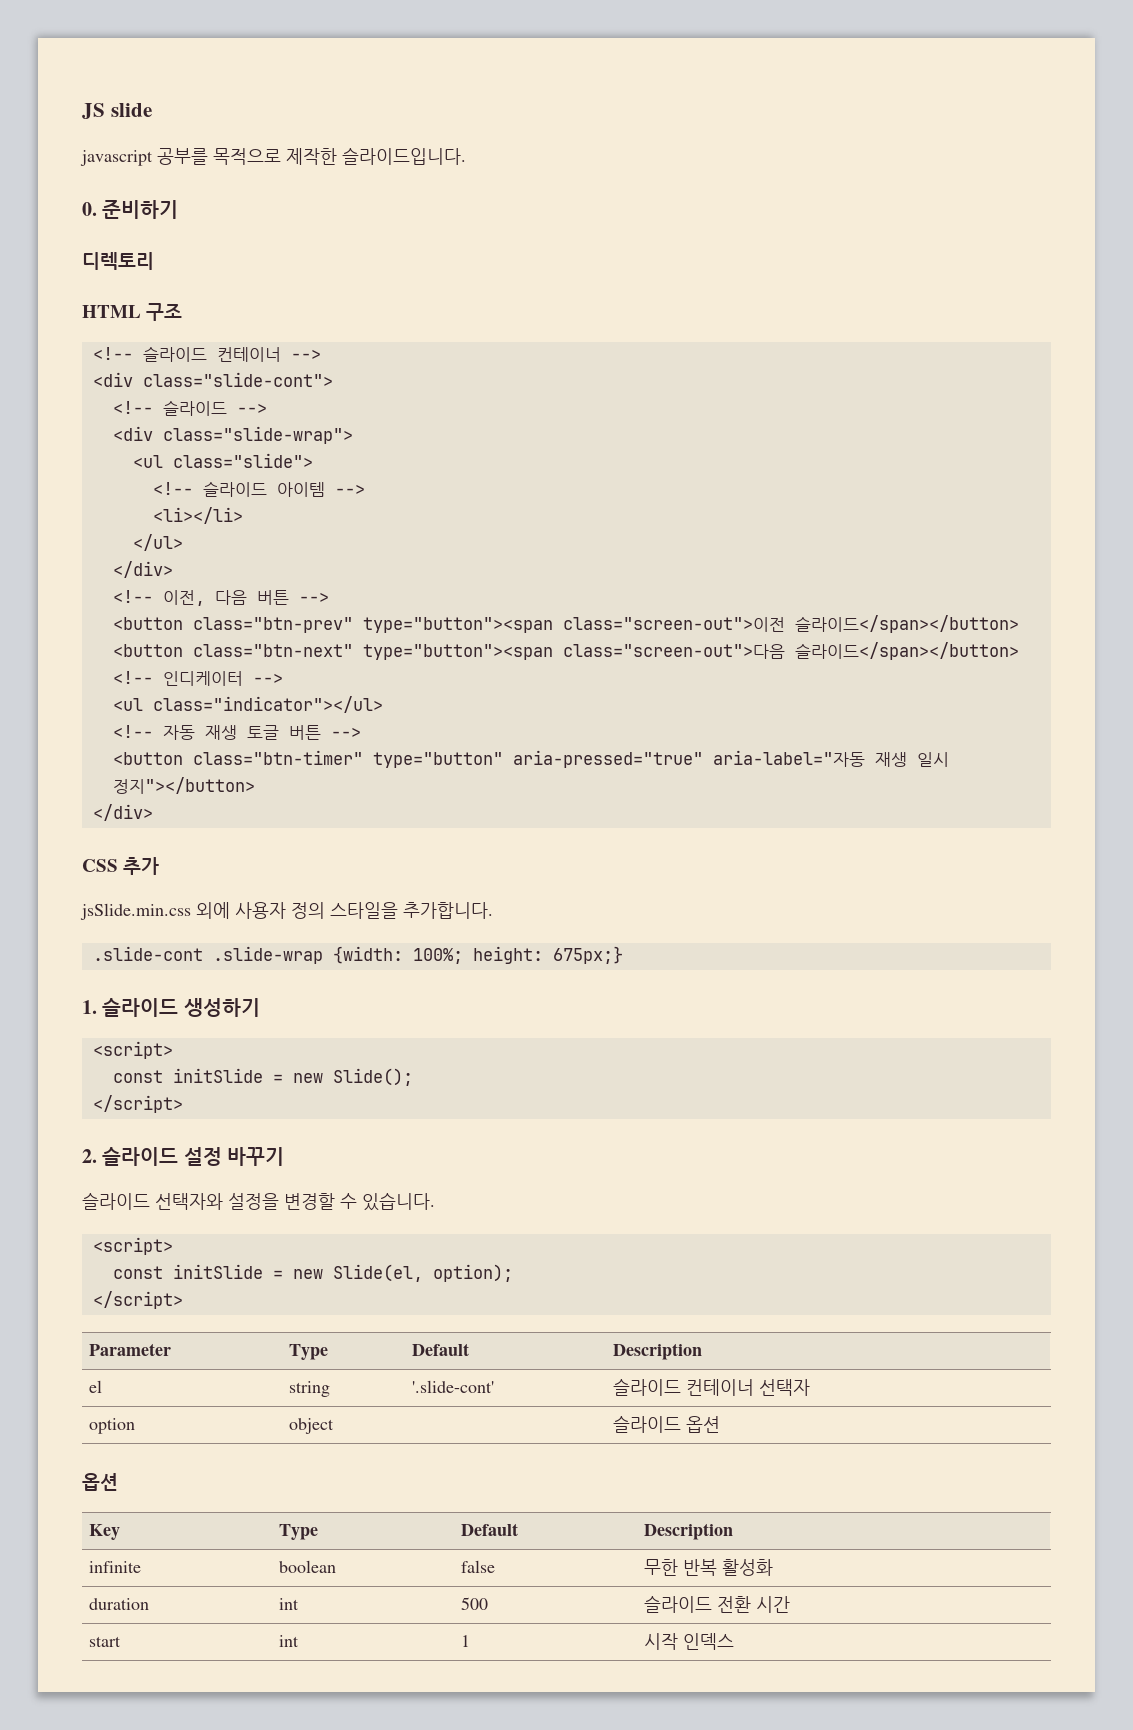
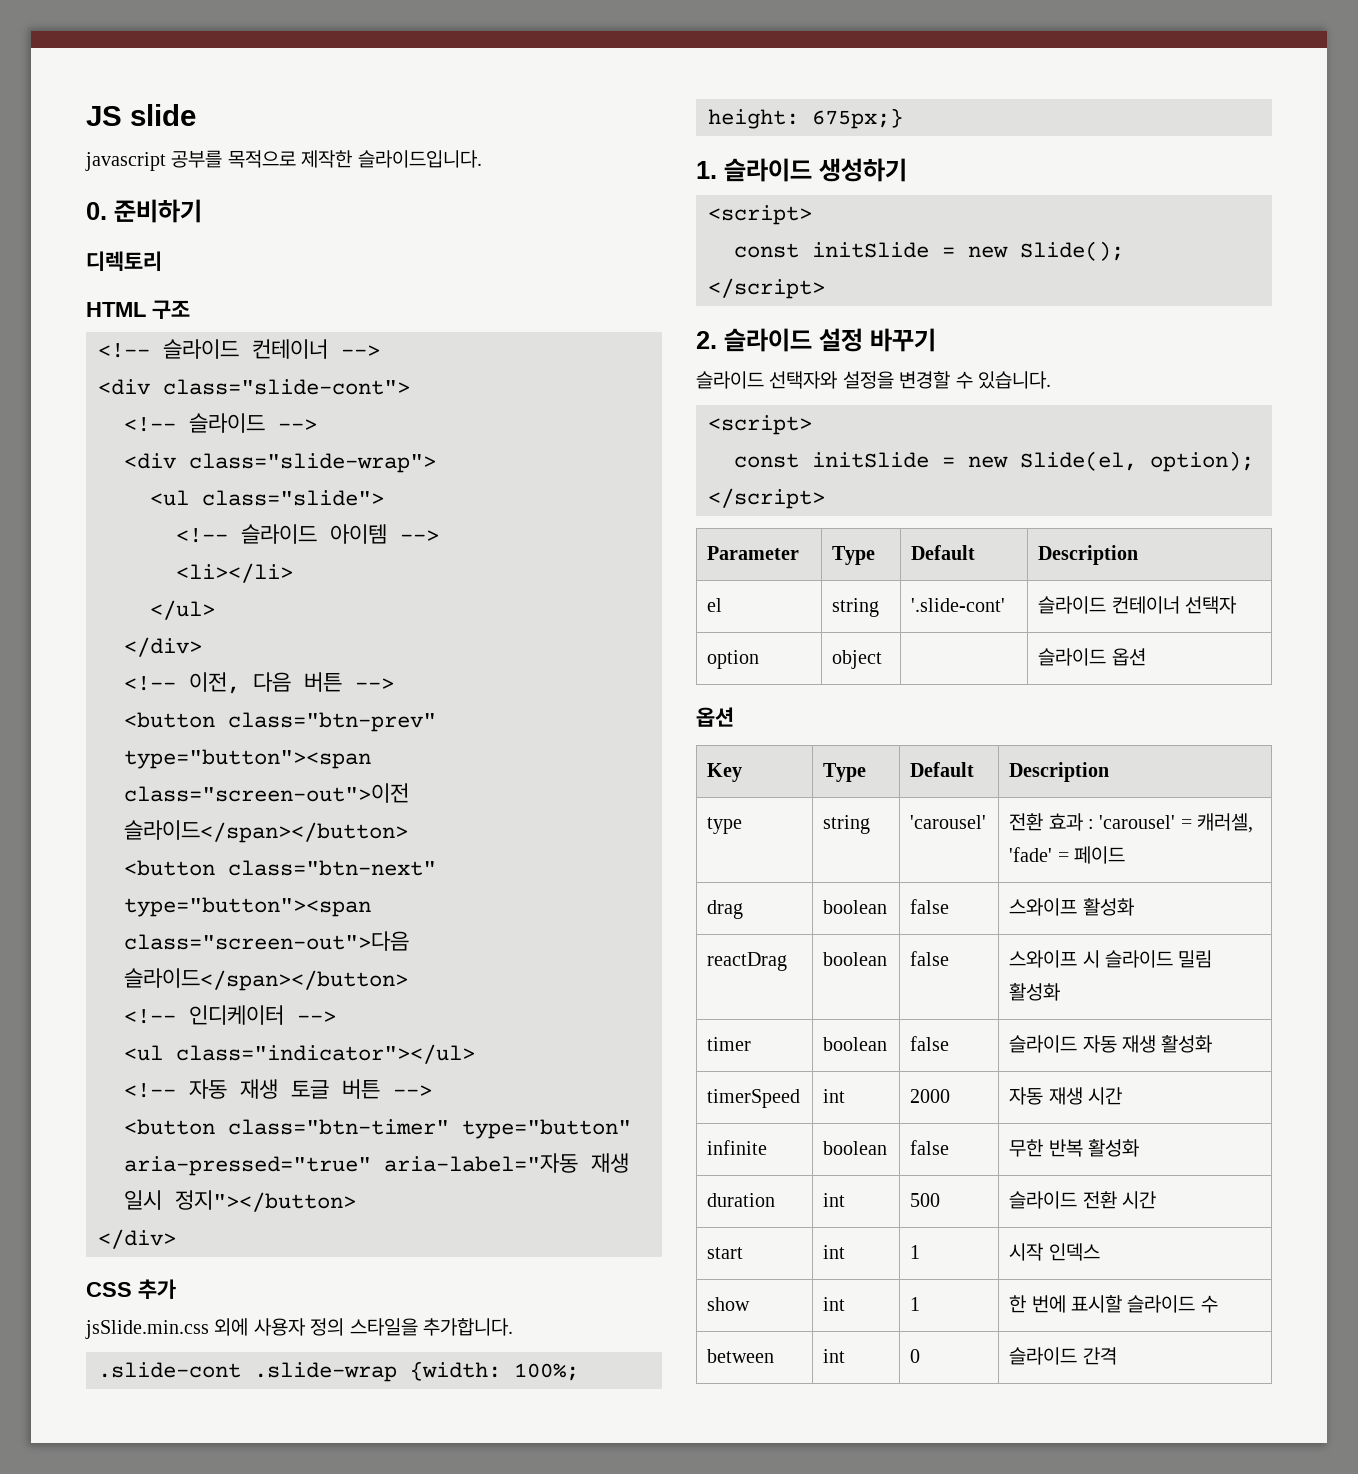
(734, 1531) none -> [707,817,743,834] [823,815,871,834] [910,815,987,829] [1009,813,1254,833] [1009,846,1125,864] [707,900,744,919] [823,900,888,914] [910,899,950,914] [1009,898,1134,916] [707,952,788,971] [823,952,888,966] [910,951,950,966] [1009,950,1213,968] [1009,983,1061,1001] [707,1037,752,1051] [823,1037,888,1051] [910,1036,950,1051] [1009,1035,1213,1053] [707,1089,801,1108] [823,1089,846,1103] [910,1089,951,1103] [1009,1087,1122,1105] // type | string | 'carousel' | 전환 효과 : 'carousel' = 캐러셀, 'fade' = 페이드 // drag | boolean | false | 스와이프 활성화 // reactDrag | boolean | false | 스와이프 시 슬라이드 밀림 활성화 // timer | boolean | false | 슬라이드 자동 재생 활성화 // timerSpeed | int | 2000 | 자동 재생 시간
(735, 1641) none -> [707,1297,751,1311] [823,1297,846,1311] [910,1297,921,1311] [1009,1295,1218,1313] [707,1349,775,1363] [823,1349,846,1363] [910,1349,921,1363] [1009,1347,1117,1365] // show | int | 1 | 한 번에 표시할 슬라이드 수 // between | int | 0 | 슬라이드 간격

